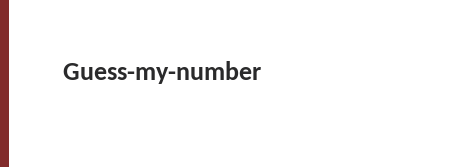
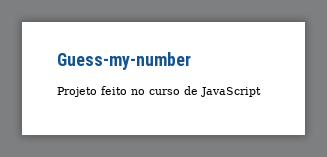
(261, 72) none -> [57,86,261,97] // Projeto feito no curso de JavaScript

